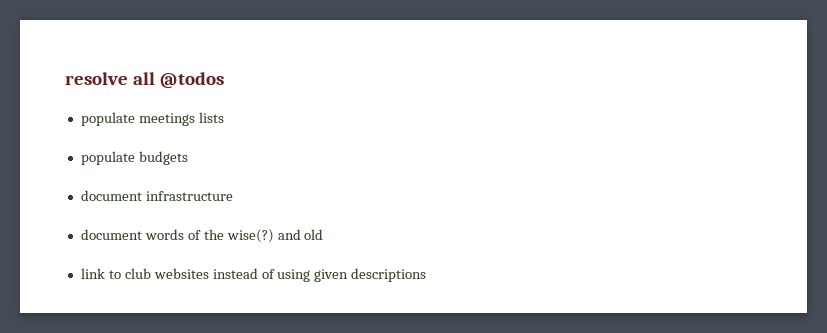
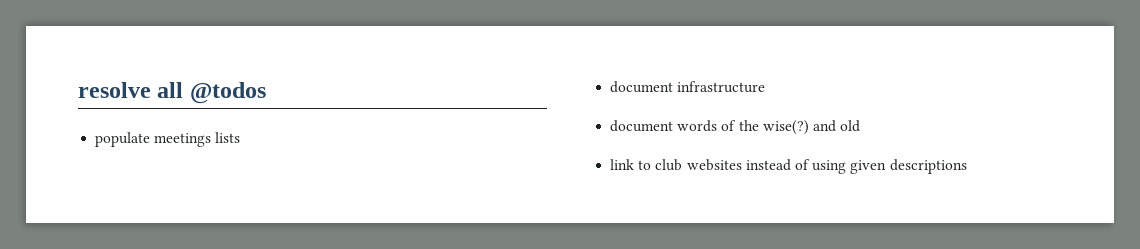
[80,151,188,165] // populate budgets -> (241, 137) none

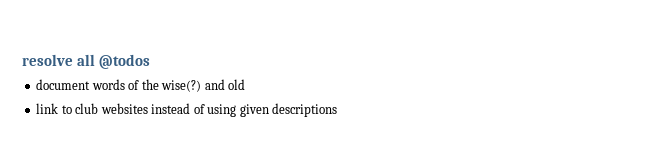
[95,132,241,147] [610,81,766,93] // populate meetings lists // document infrastructure -> (151, 61) none

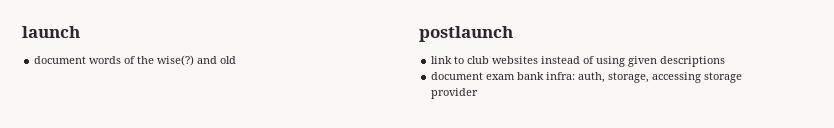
[22,54,151,69] resolve all @todos -> [22,26,80,38] launch
(246, 84) none -> [419,26,513,42] // postlaunch
(338, 110) none -> [431,72,743,83] [431,88,479,99] // document exam bank infra: auth, storage, accessing storage provider

